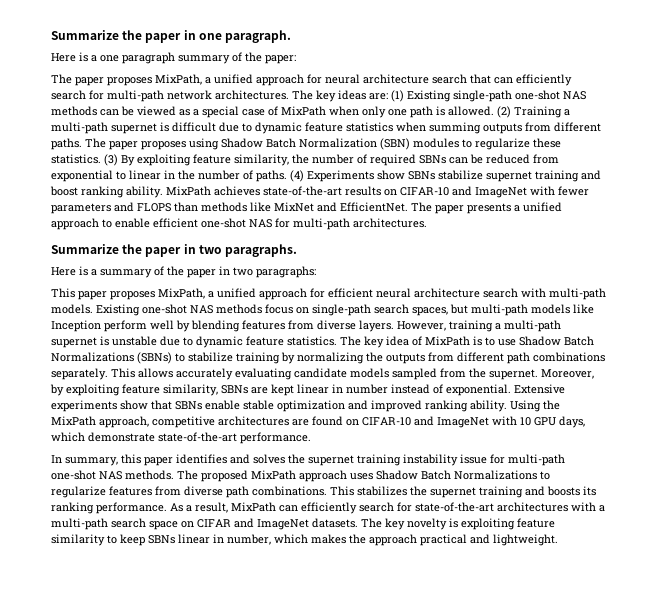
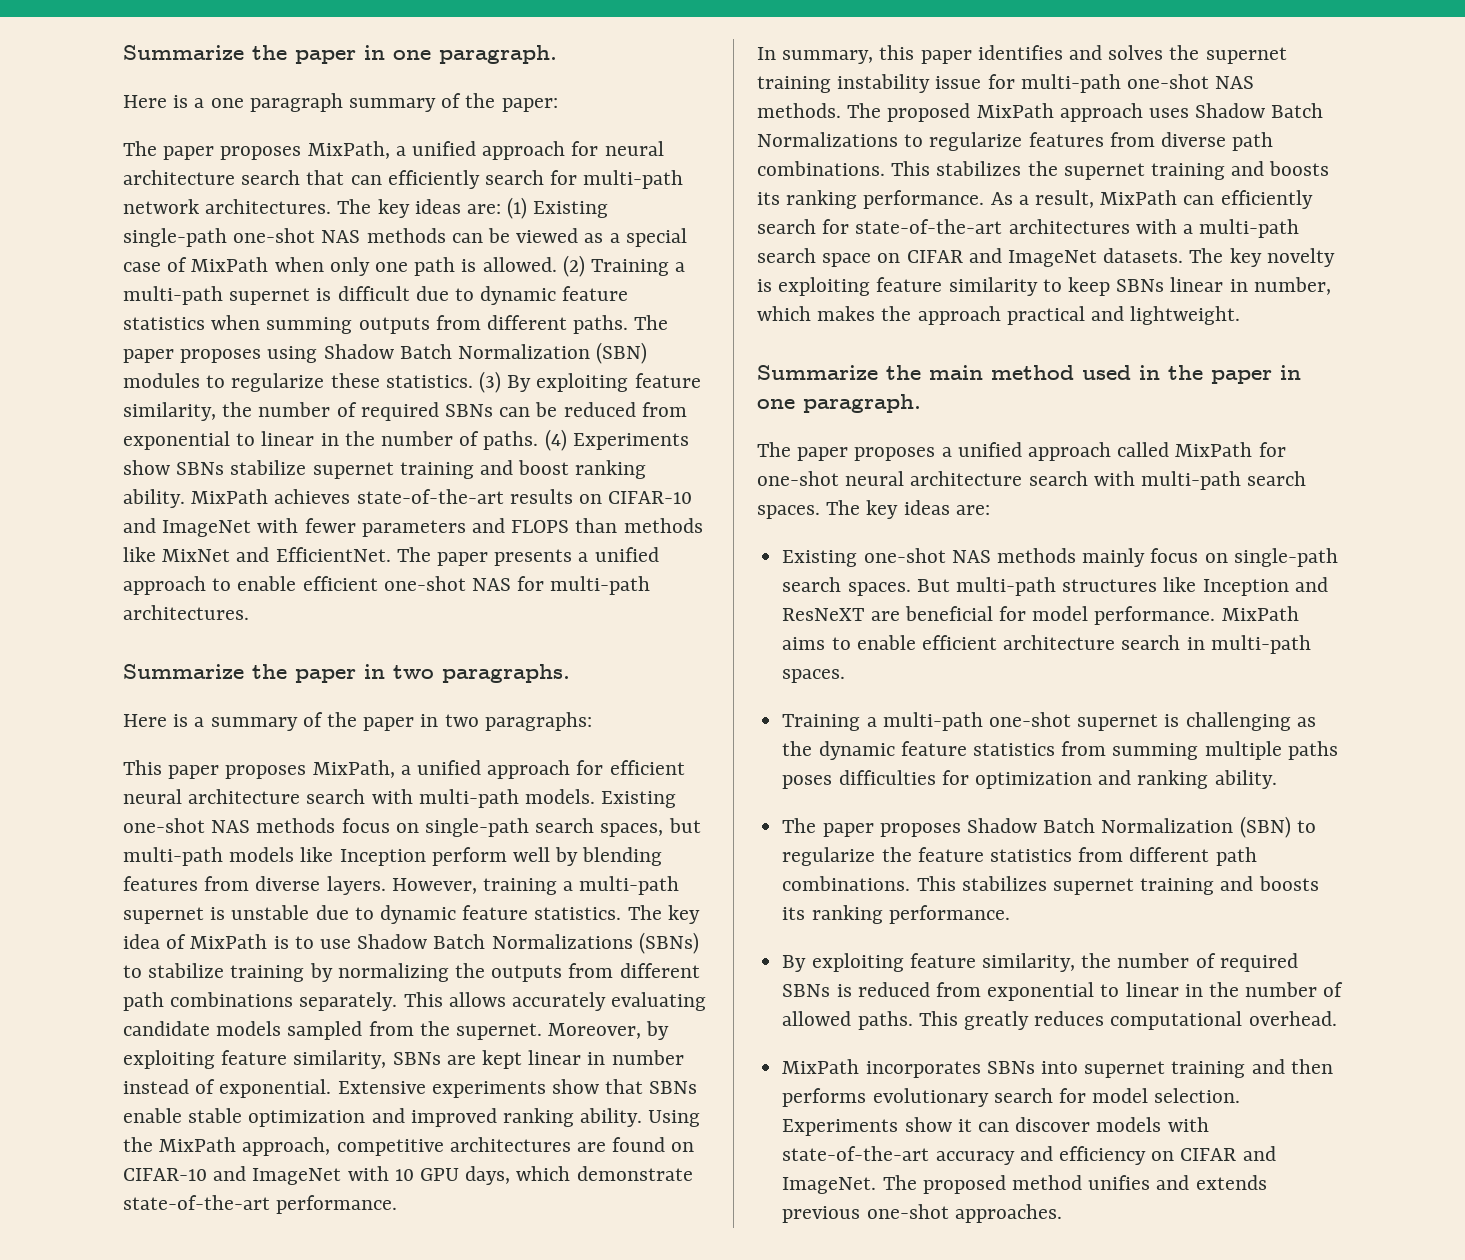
(558, 540) none -> [757,365,1301,384] [757,394,921,413] [757,442,1286,461] [757,471,1307,490] [757,500,990,519] [782,548,1338,567] [782,577,1328,596] [782,606,1299,625] [782,635,1311,654] [782,669,846,683] [782,712,1316,731] [782,741,1338,760] [782,770,1277,789] [782,816,1316,838] [782,847,1257,866] [782,876,1319,895] [782,905,1010,924] [782,953,1298,972] [782,982,1344,1001] [782,1011,1337,1030] [782,1059,1333,1078] [782,1088,1241,1107] [782,1117,1209,1136] [782,1146,1276,1165] [782,1175,1267,1194] [782,1204,1062,1223] // Summarize the main method used in the paper in one paragraph. // The paper proposes a unified approach called MixPath for one-shot neural architecture search with multi-path search spaces. The key ideas are: // Existing one-shot NAS methods mainly focus on single-path search spaces. But multi-path structures like Inception and ResNeXT are beneficial for model performance. MixPath aims to enable efficient architecture search in multi-path spaces. // Training a multi-path one-shot supernet is challenging as the dynamic feature statistics from summing multiple paths poses difficulties for optimization and ranking ability. // The paper proposes Shadow Batch Normalization (SBN) to regularize the feature statistics from different path combinations. This stabilizes supernet training and boosts its ranking performance. // By exploiting feature similarity, the number of required SBNs is reduced from exponential to linear in the number of allowed paths. This greatly reduces computational overhead. // MixPath incorporates SBNs into supernet training and then performs evolutionary search for model selection. Experiments show it can discover models with state-of-the-art accuracy and efficiency on CIFAR and ImageNet. The proposed method unifies and extends previous one-shot approaches.

